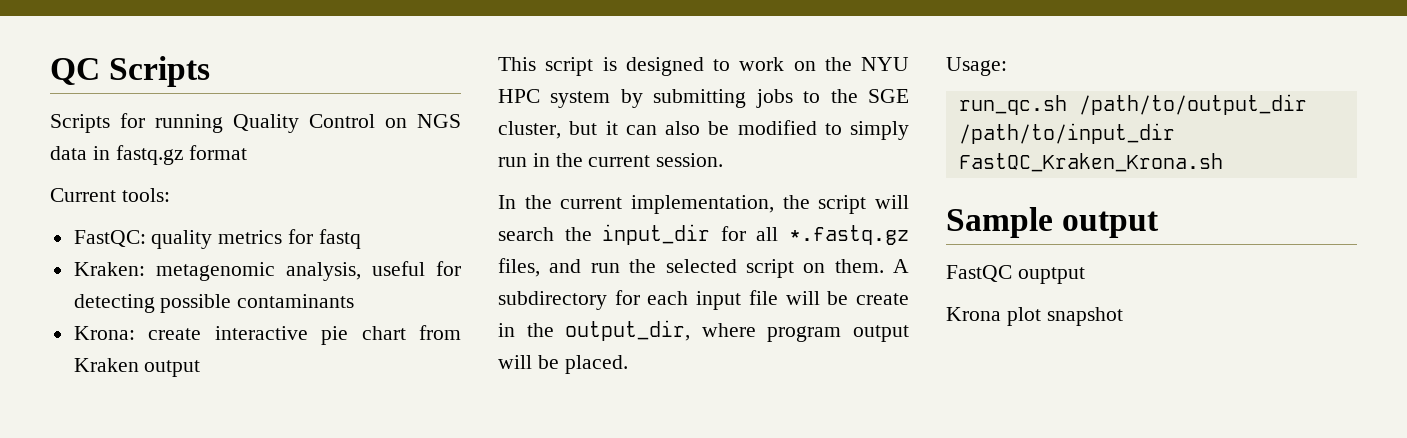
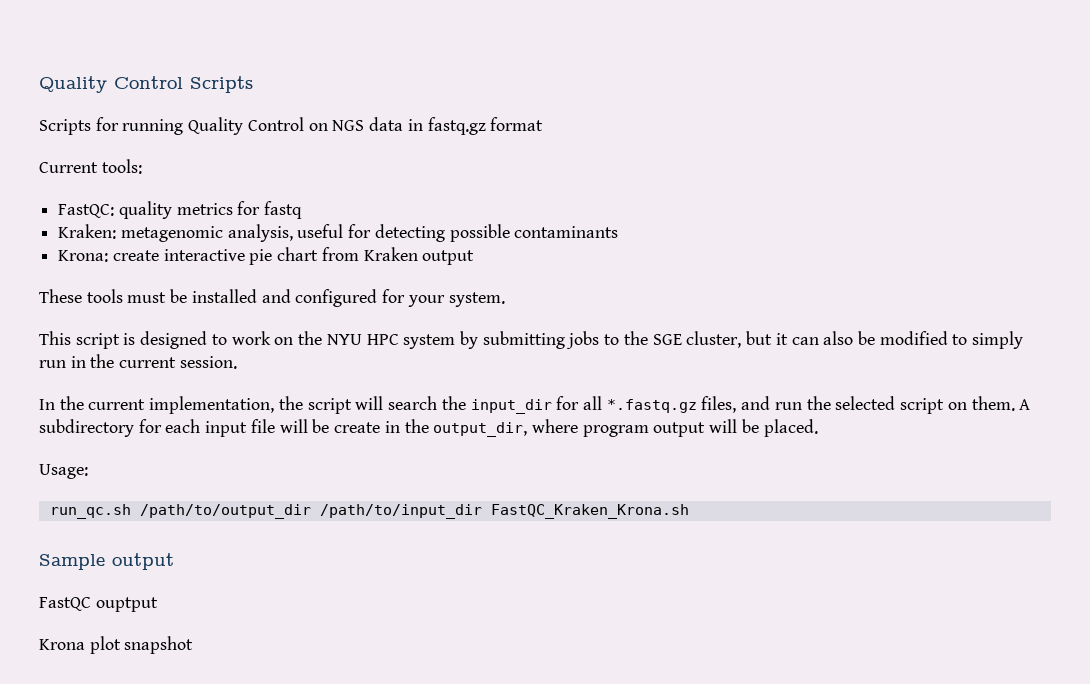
[50,58,100,85] QC -> [39,76,183,93] Quality Control
(201, 368) none -> [39,289,505,307] // These tools must be installed and configured for your system.

